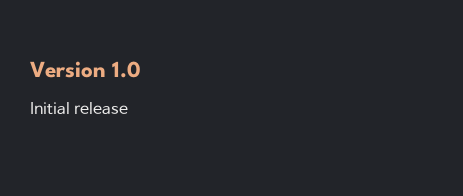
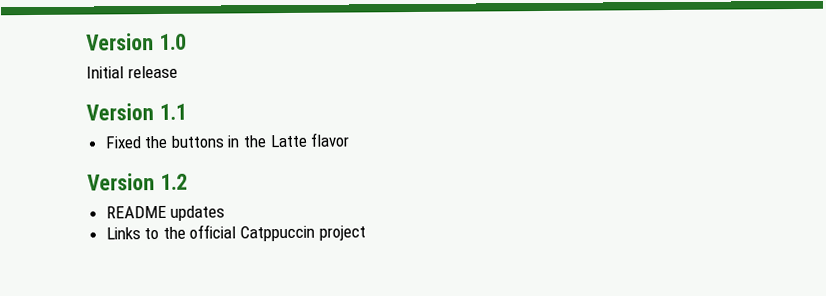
(129, 108) none -> [86,103,187,121] [104,132,350,149] [87,173,188,191] [105,205,226,221] [105,224,366,242] // Version 1.1 // Fixed the buttons in the Latte flavor // Version 1.2 // README updates // Links to the official Catppuccin project

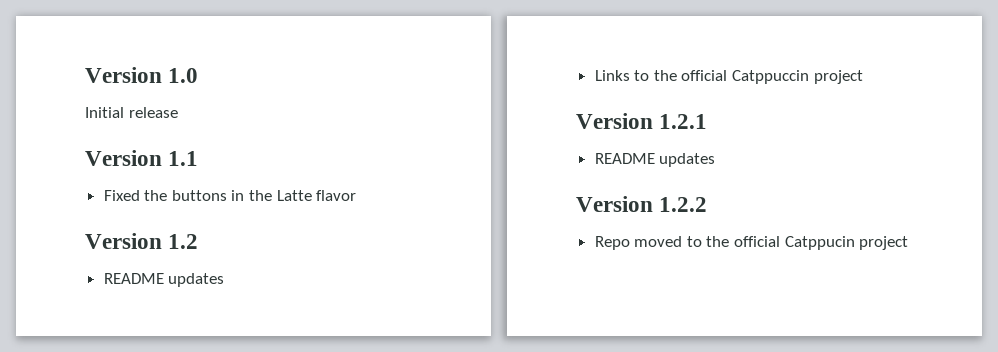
(366, 233) none -> [576,113,708,129] [594,153,716,167] [576,196,708,212] [594,236,909,250] // Version 1.2.1 // README updates // Version 1.2.2 // Repo moved to the official Catppucin project

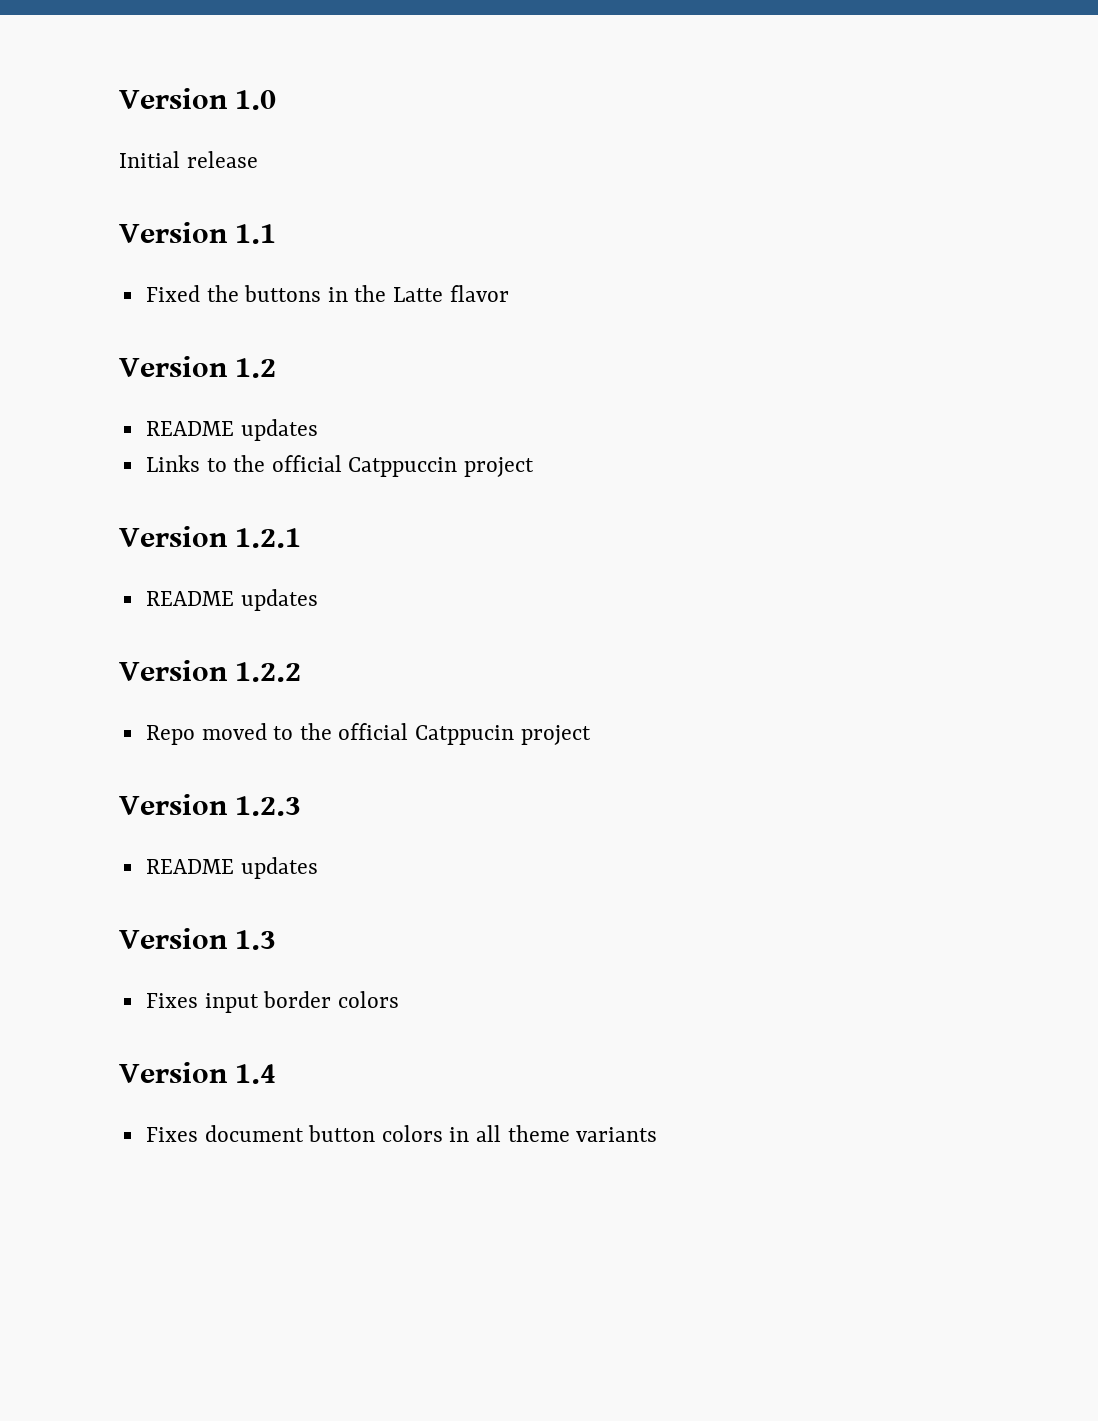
(909, 243) none -> [119,794,302,816] [145,857,318,879] [119,928,277,950] [145,991,399,1013] [119,1062,277,1084] [145,1125,658,1142] // Version 1.2.3 // README updates // Version 1.3 // Fixes input border colors // Version 1.4 // Fixes document button colors in all theme variants

